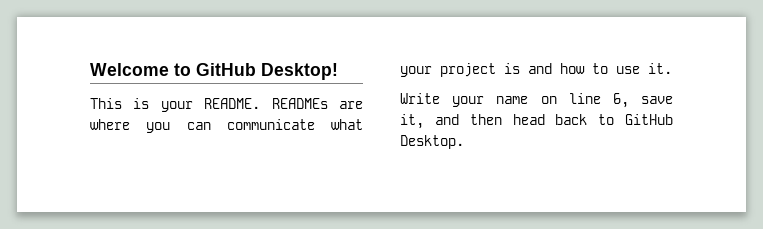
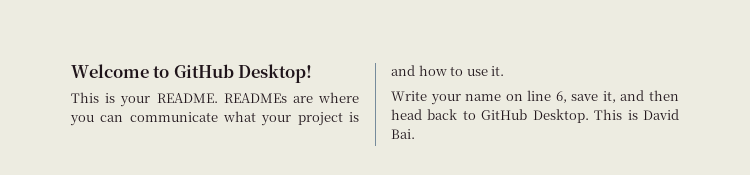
(464, 142) none -> [594,109,679,120] [391,129,415,139] This is David Bai.

